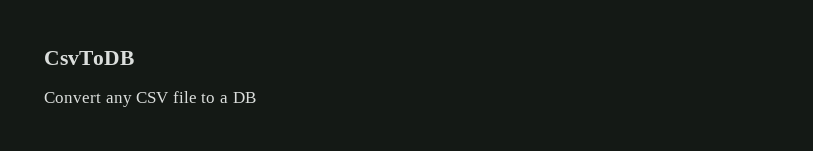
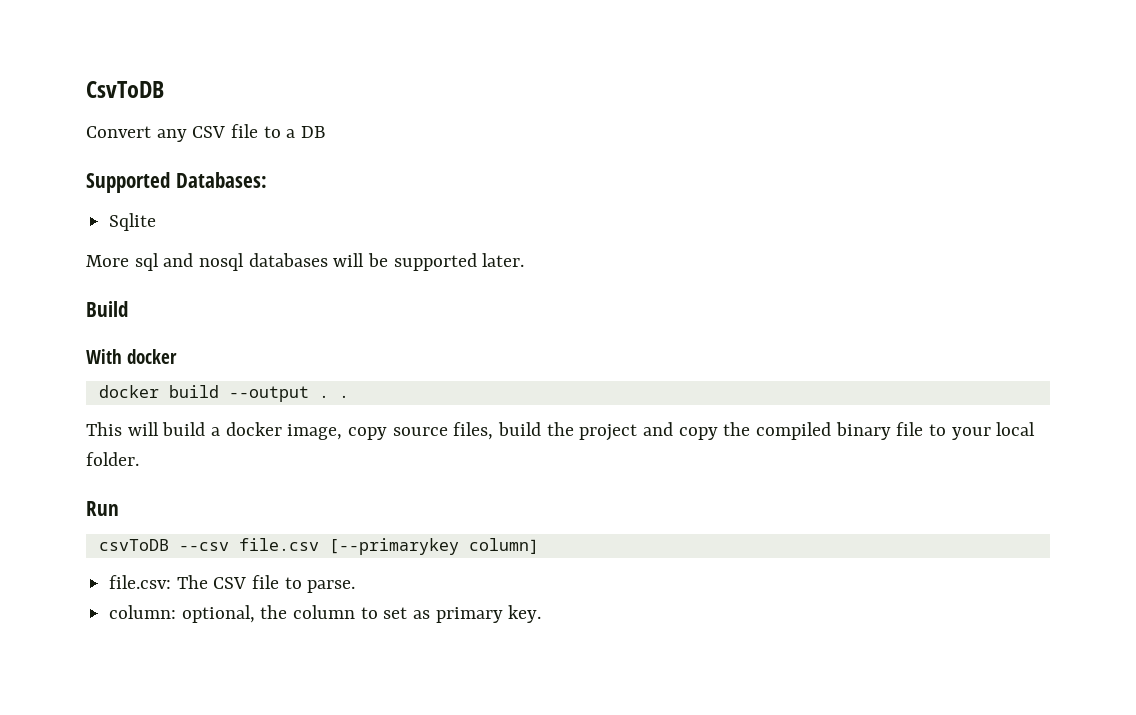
(256, 97) none -> [86,172,267,193] [109,213,157,231] [86,253,525,271] [86,301,128,317] [86,349,178,364] [98,385,349,402] [86,422,1036,441] [86,452,139,466] [86,501,119,516] [98,538,539,555] [109,575,356,593] [109,605,542,623] // Supported Databases: // Sqlite // More sql and nosql databases will be supported later. // Build // With docker // docker build --output . . // This will build a docker image, copy source files, build the project and copy the compiled binary file to your local folder. // Run // csvToDB --csv file.csv [--primarykey column] // file.csv: The CSV file to parse. // column: optional, the column to set as primary key.

